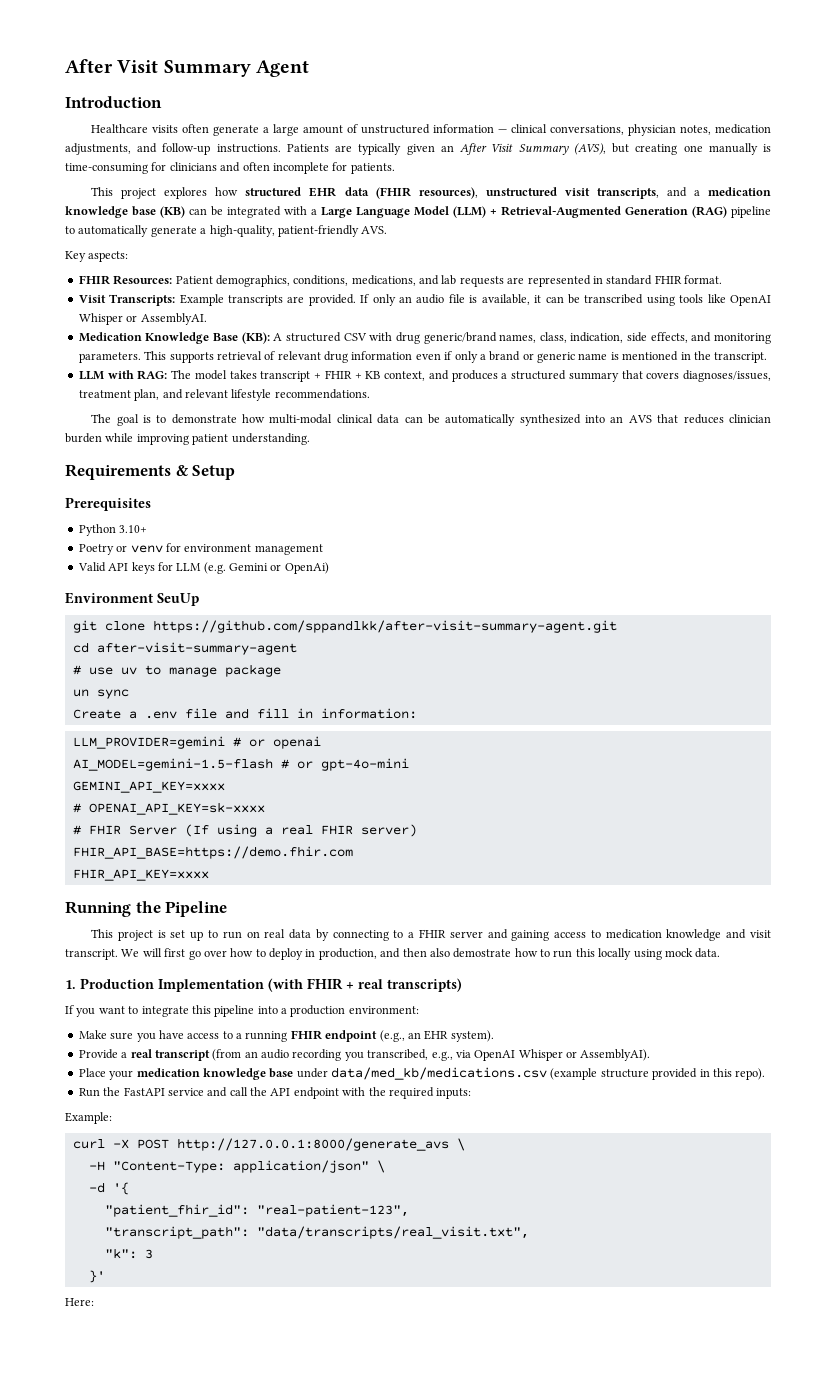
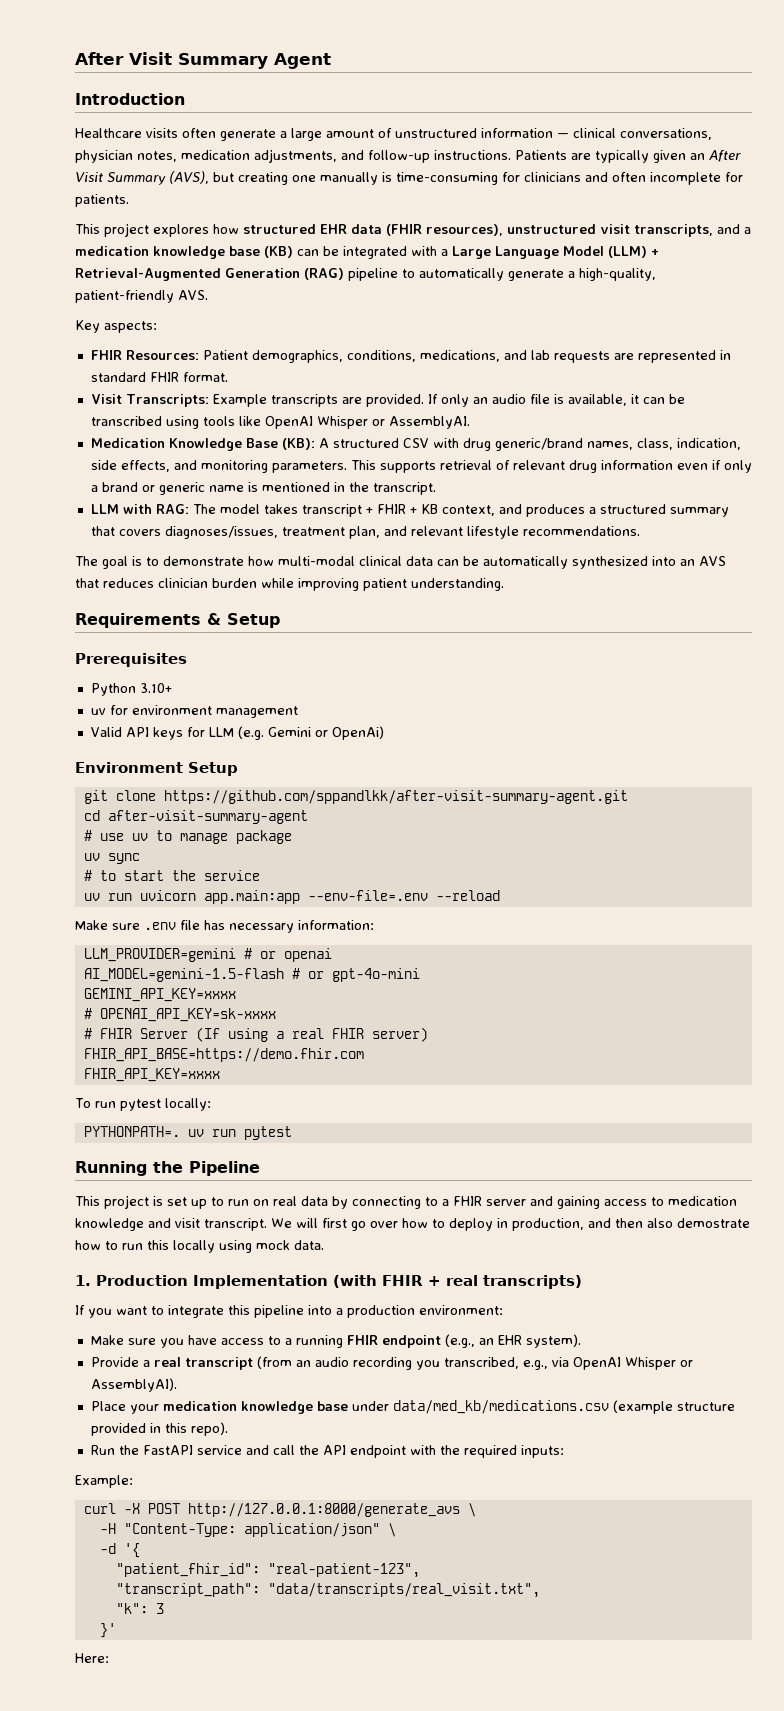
[78,544,163,555] Poetry or venv -> [90,708,106,715] uv
[157,593,199,606] SeuUp -> [188,762,238,776] Setup
[72,689,89,697] un -> [83,853,100,861] uv
[72,708,313,719] Create a .env file and fill in -> [83,870,260,881] [83,890,500,904] [75,920,294,933] # to start the service // uv run uvicorn app.main:app --env-file=.env --reload // Make sure .env file has necessary
(209, 875) none -> [75,1098,211,1111] [83,1126,292,1140] // To run pytest locally: // PYTHONPATH=. uv run pytest

